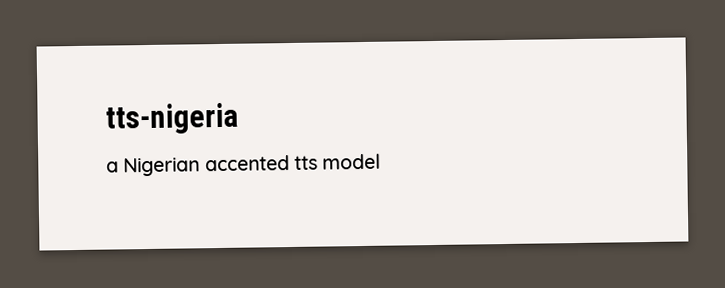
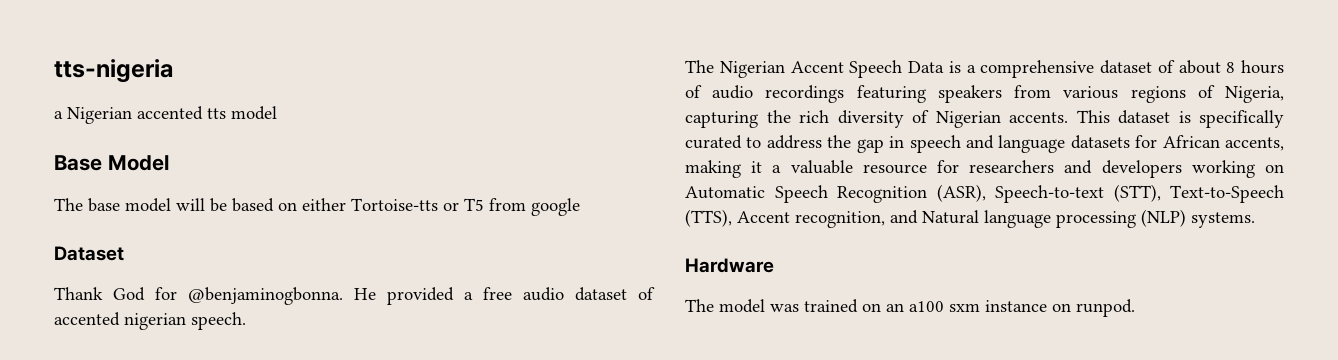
(382, 161) none -> [54,155,169,171] [54,198,580,216] [54,246,124,261] [54,287,655,305] [54,312,246,330] [685,60,1284,78] [685,85,1284,103] [685,110,1284,128] [685,135,1284,153] [685,160,1284,178] [685,184,1284,203] [685,209,1255,228] [685,258,774,273] [685,299,1135,317] // Base Model // The base model will be based on either Tortoise-tts or T5 from google // Dataset // Thank God for @benjaminogbonna. He provided a free audio dataset of accented nigerian speech. // The Nigerian Accent Speech Data is a comprehensive dataset of about 8 hours of audio recordings featuring speakers from various regions of Nigeria, capturing the rich diversity of Nigerian accents. This dataset is specifically curated to address the gap in speech and language datasets for African accents, making it a valuable resource for researchers and developers working on Automatic Speech Recognition (ASR), Speech-to-text (STT), Text-to-Speech (TTS), Accent recognition, and Natural language processing (NLP) systems. // Hardware // The model was trained on an a100 sxm instance on runpod.

